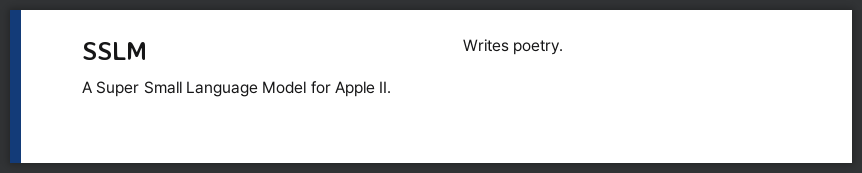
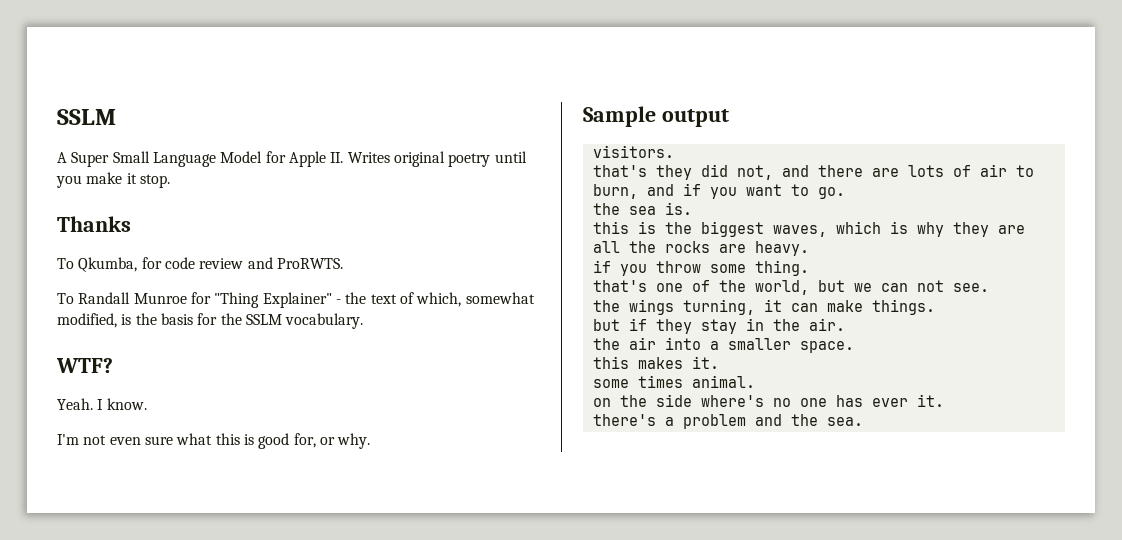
[513,40,564,55] poetry. -> [393,151,527,167] [56,172,170,188] [57,216,131,232] [57,257,343,272] [57,292,535,308] [57,313,364,329] [56,358,113,373] [57,398,147,410] [57,433,371,449] [583,106,729,127] [592,145,674,158] [592,164,1034,180] [592,183,845,199] [592,202,692,215] [592,221,1025,237] [592,241,809,256] [592,260,809,276] [592,280,989,295] [592,299,935,315] [592,318,845,334] [592,337,854,353] [592,356,719,369] [592,375,755,388] [592,394,944,407] [592,414,863,429] original poetry until you make it stop. // Thanks // To Qkumba, for code review and ProRWTS. // To Randall Munroe for "Thing Explainer" - the text of which, somewhat modified, is the basis for the SSLM vocabulary. // WTF? // Yeah. I know. // I'm not even sure what this is good for, or why. // Sample output // visitors. // that's they did not, and there are lots of air to burn, and if you want to go. // the sea is. // this is the biggest waves, which is why they are all the rocks are heavy. // if you throw some thing. // that's one of the world, but we can not see. // the wings turning, it can make things. // but if they stay in the air. // the air into a smaller space. // this makes it. // some times animal. // on the side where's no one has ever it. // there's a problem and the sea.

